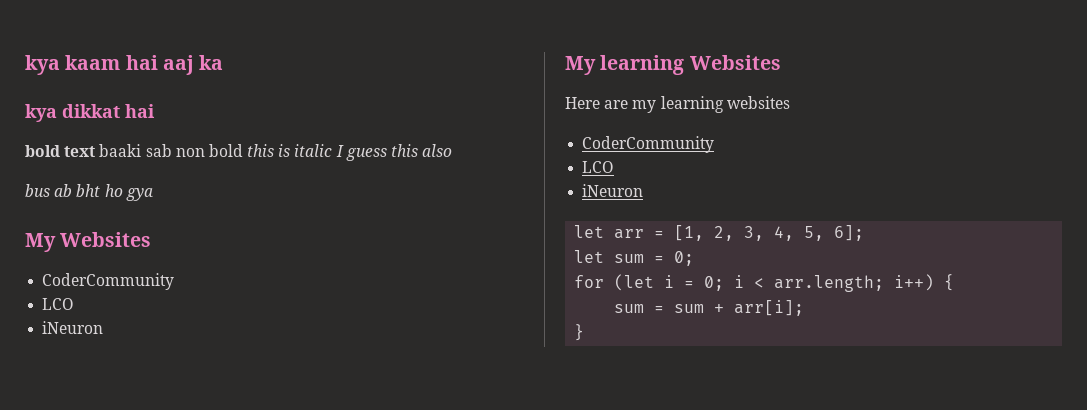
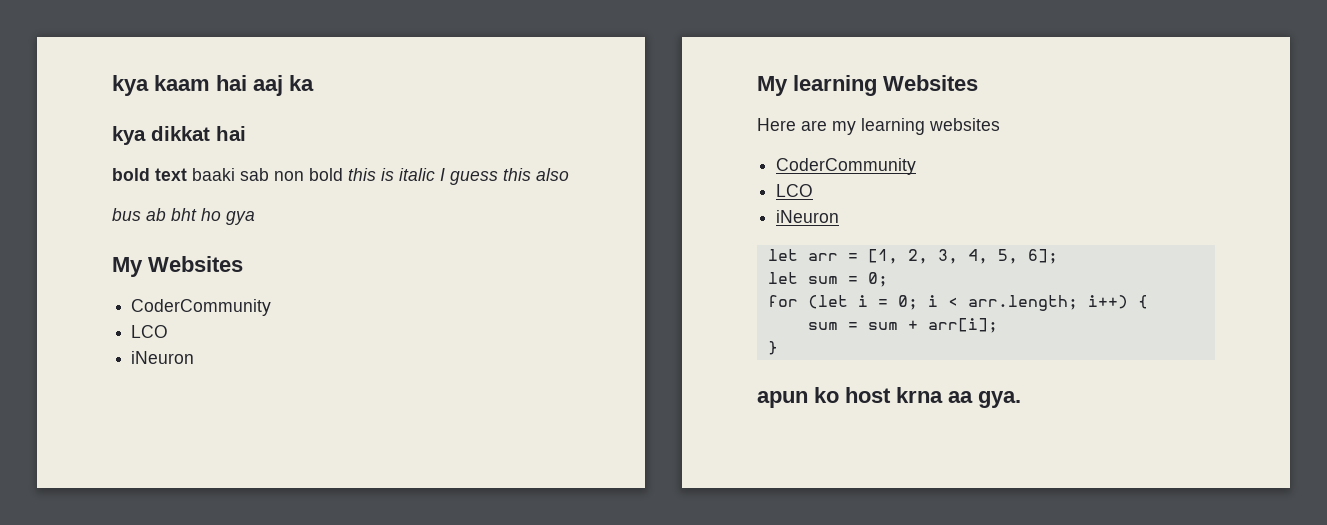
(585, 332) none -> [757,387,1021,408] // apun ko host krna aa gya.

